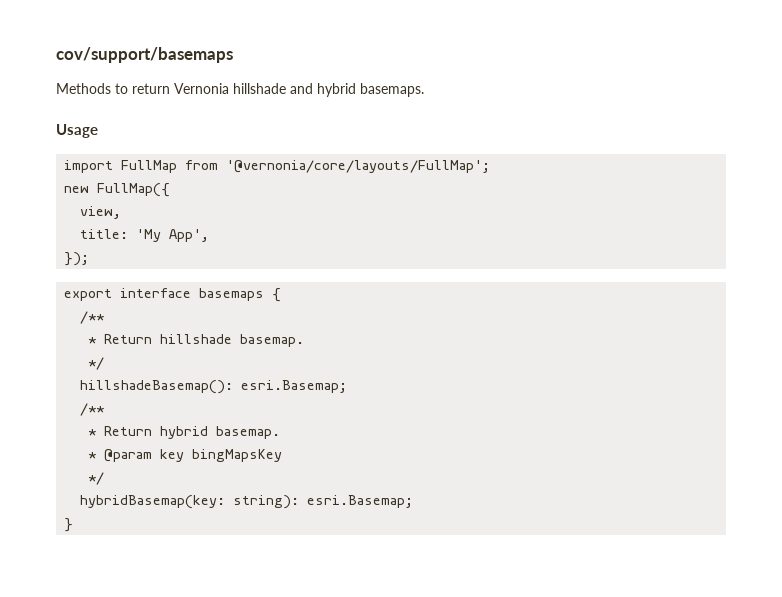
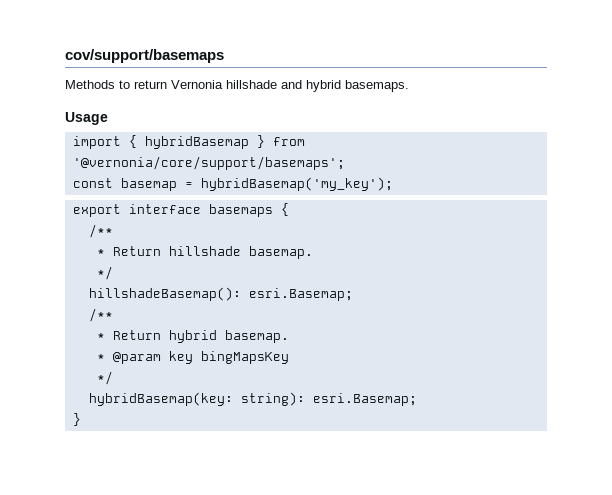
[121,160,491,173] [64,183,171,197] [80,206,122,219] [80,229,210,242] [64,252,90,266] FullMap from '@vernonia/core/layouts/FullMap'; // new FullMap({ // view, // title: 'My App', // }); -> [128,135,305,149] [72,156,345,170] [72,177,393,191] { hybridBasemap } from '@vernonia/core/support/basemaps'; // const basemap = hybridBasemap('my_key');

